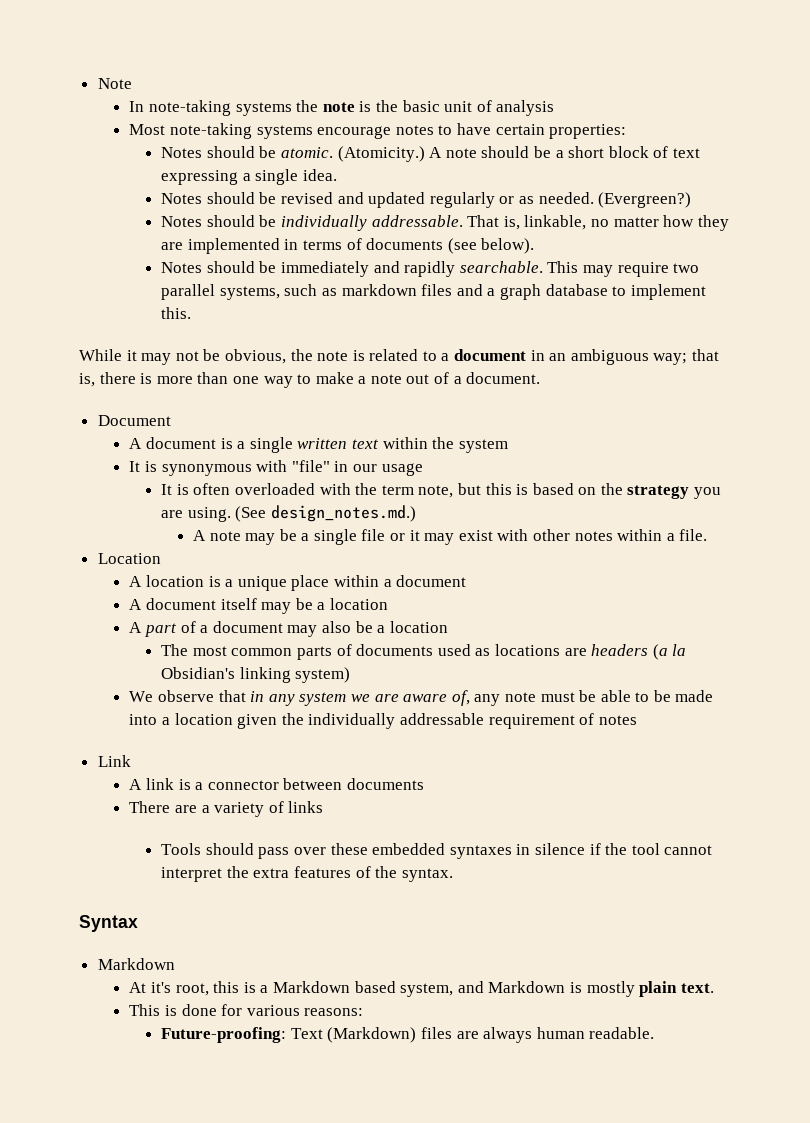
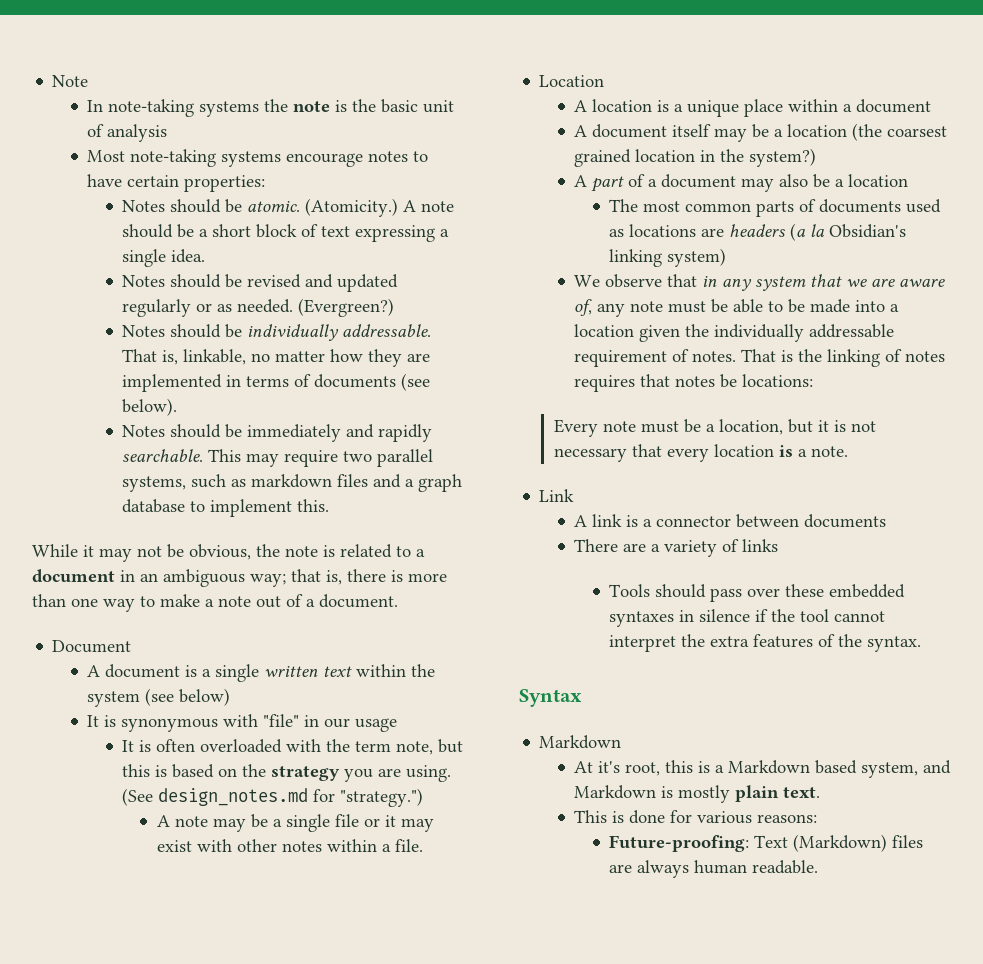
(508, 446) none -> [145,688,231,706] (see below)
[270,505,416,522] design_notes.md.) -> [158,788,424,807] design_notes.md for "strategy.")
(388, 604) none -> [852,123,948,141] [574,148,817,167] (the coarsest grained location in the system?)
(347, 699) none -> [810,274,843,287] that
[598,715,637,725] notes -> [692,349,946,367] [574,374,814,392] [553,419,876,437] [553,444,848,462] notes. That is the linking of notes requires that notes be locations: // Every note must be a location, but it is not necessary that every location is a note.

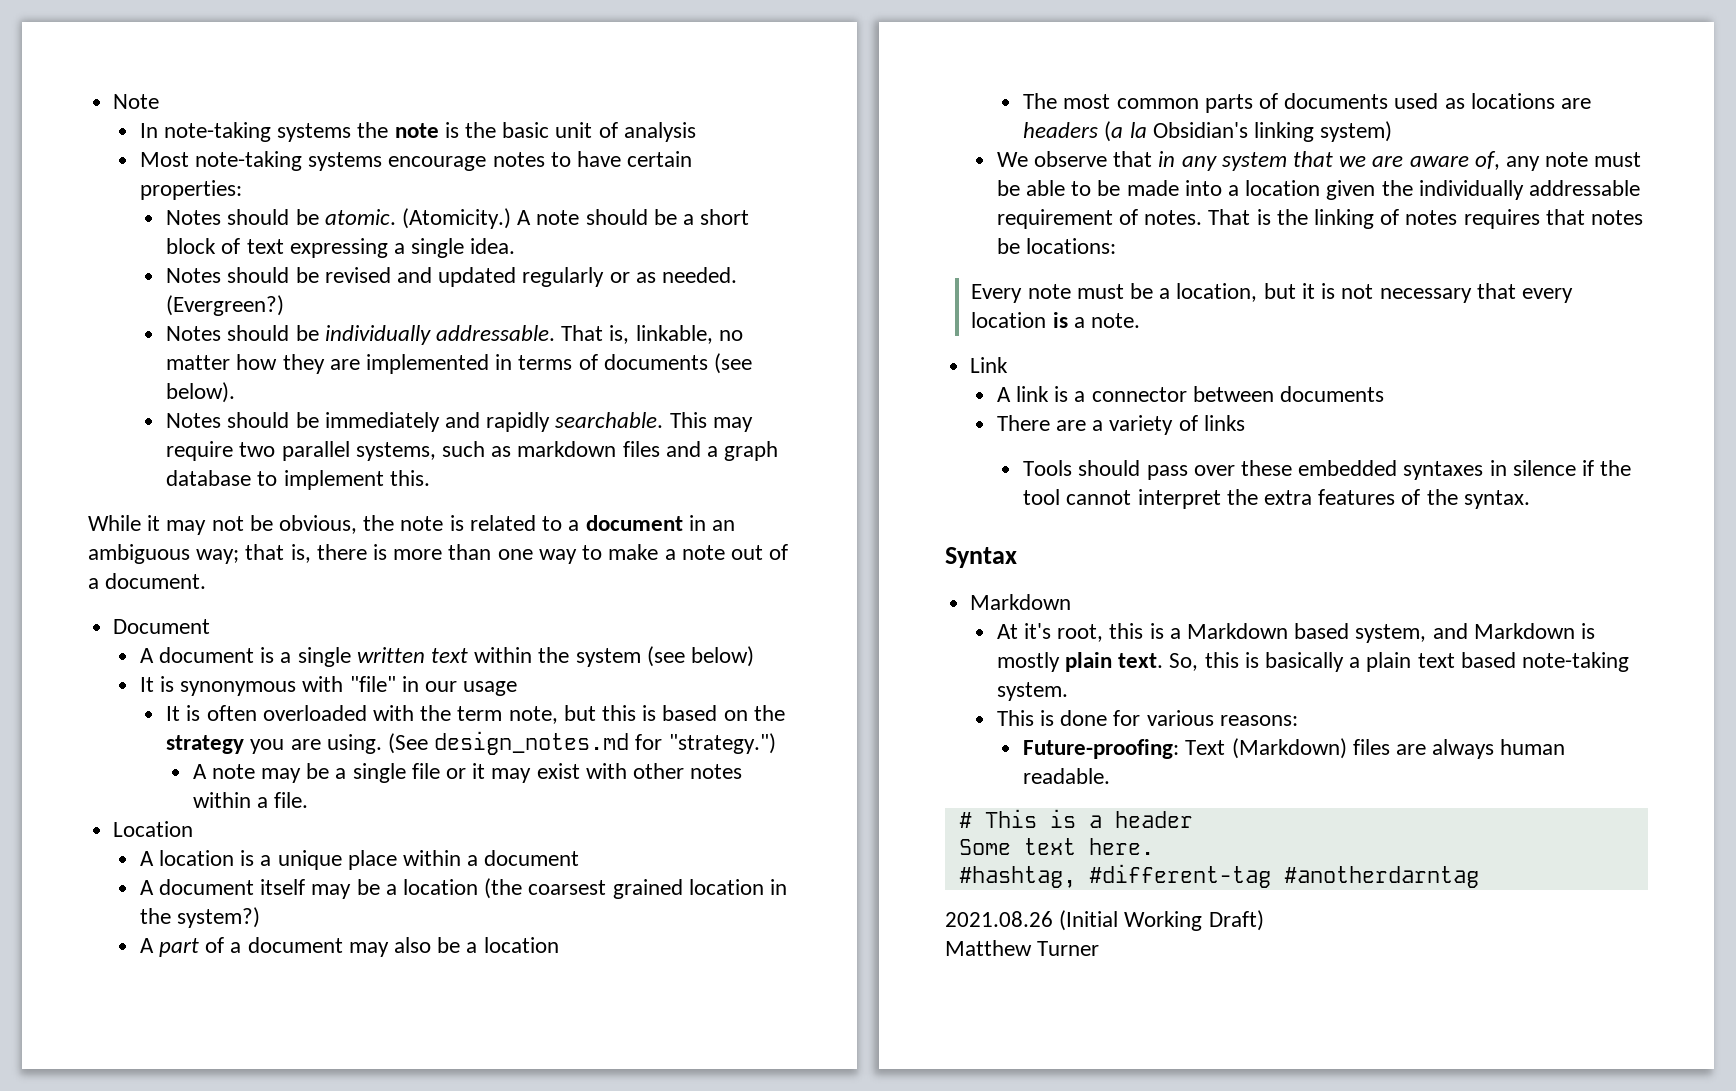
(821, 792) none -> [1169,652,1630,672] [996,682,1068,701] So, this is basically a plain text based note-taking system.
(819, 867) none -> [958,809,1193,828] [958,838,1154,855] [958,864,1479,888] [945,910,1264,931] [945,940,1100,956] // # This is a header // Some text here. // #hashtag, #different-tag #anotherdarntag // 2021.08.26 (Initial Working Draft) // Matthew Turner

